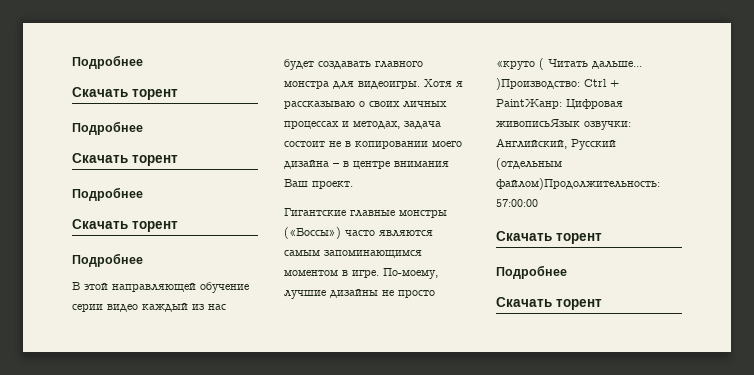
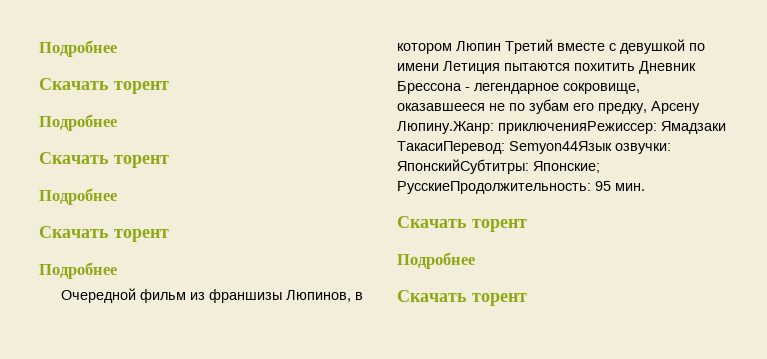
[72,282,249,293] [72,303,226,312] [284,59,423,70] [284,79,463,89] [284,101,447,109] [284,120,441,129] [284,140,462,149] [284,160,449,169] [284,179,353,189] [284,208,447,218] [284,227,433,239] [284,249,422,258] [284,268,438,279] [284,289,435,299] [496,58,642,70] [496,78,619,90] [496,99,623,109] [496,119,631,130] [496,138,616,150] [496,158,562,170] [496,178,660,190] [496,199,538,207] В этой направляющей обучение серии видео каждый из нас будет создавать главного монстра для видеоигры. Хотя я рассказываю о своих личных процессах и методах, задача состоит не в копировании моего дизайна – в центре внимания Ваш проект. // Гигантские главные монстры («Боссы») часто являются самым запоминающимся моментом в игре. По-моему, лучшие дизайны не просто «круто ( Читать дальше... )Производство: Ctrl + PaintЖанр: Цифровая живописьЯзык озвучки: Английский, Русский (отдельным файлом)Продолжительность: 57:00:00 -> [61,288,364,303] [397,39,705,54] [397,61,696,74] [397,81,640,94] [397,99,700,114] [397,121,726,134] [397,141,671,154] [397,159,600,174] [397,181,645,194] Очередной фильм из франшизы Люпинов, в котором Люпин Третий вместе с девушкой по имени Летиция пытаются похитить Дневник Брессона - легендарное сокровище, оказавшееся не по зубам его предку, Арсену Люпину.Жанр: приключенияРежиссер: Ямадзаки ТакасиПеревод: Semyon44Язык озвучки: ЯпонскийСубтитры: Японские; РусскиеПродолжительность: 95 мин.

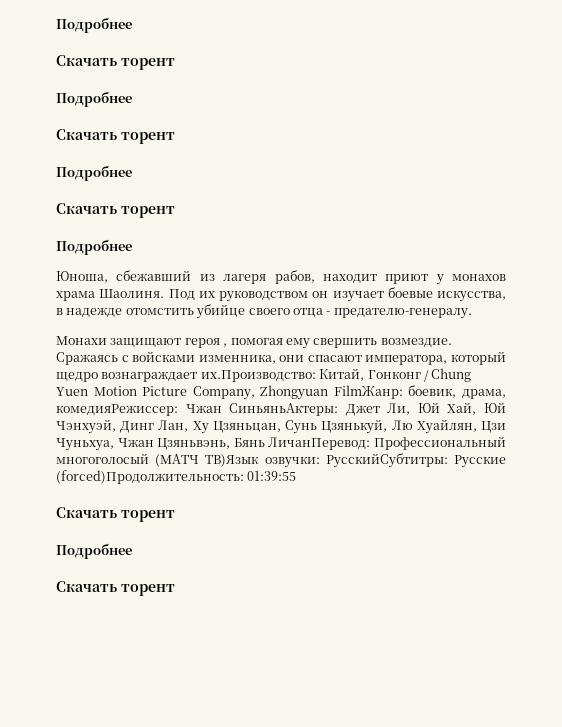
[61,288,364,303] [397,39,705,54] [397,61,696,74] [397,81,640,94] [397,99,700,114] [397,121,726,134] [397,141,671,154] [397,159,600,174] [397,181,645,194] Очередной фильм из франшизы Люпинов, в котором Люпин Третий вместе с девушкой по имени Летиция пытаются похитить Дневник Брессона - легендарное сокровище, оказавшееся не по зубам его предку, Арсену Люпину.Жанр: приключенияРежиссер: Ямадзаки ТакасиПеревод: Semyon44Язык озвучки: ЯпонскийСубтитры: Японские; РусскиеПродолжительность: 95 мин. -> [56,270,506,285] [56,287,506,302] [56,304,472,319] [56,336,452,349] [56,351,506,365] [56,368,472,382] [56,385,506,400] [56,402,506,416] [56,419,507,434] [56,436,506,451] [56,453,506,468] [56,470,297,484] Юноша, сбежавший из лагеря рабов, находит приют у монахов храма Шаолиня. Под их руководством он изучает боевые искусства, в надежде отомстить убийце своего отца - предателю-генералу. // Монахи защищают героя , помогая ему свершить возмездие. Сражаясь с войсками изменника, они спасают императора, который щедро вознаграждает их.Производство: Китай, Гонконг / Chung Yuen Motion Picture Company, Zhongyuan FilmЖанр: боевик, драма, комедияРежиссер: Чжан СиньяньАктеры: Джет Ли, Юй Хай, Юй Чэнхуэй, Динг Лан, Ху Цзяньцан, Сунь Цзянькуй, Лю Хуайлян, Цзи Чуньхуа, Чжан Цзяньвэнь, Бянь ЛичанПеревод: Профессиональный многоголосый (МАТЧ ТВ)Язык озвучки: РусскийСубтитры: Русские (forced)Продолжительность: 01:39:55

